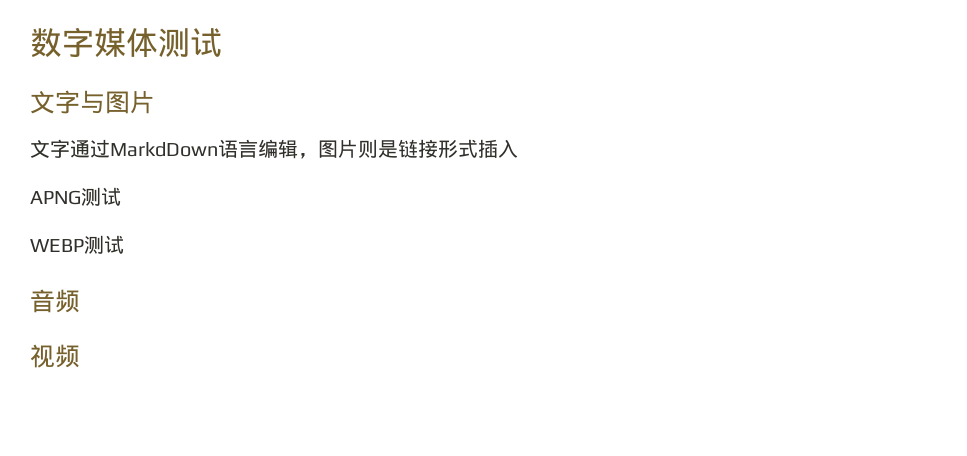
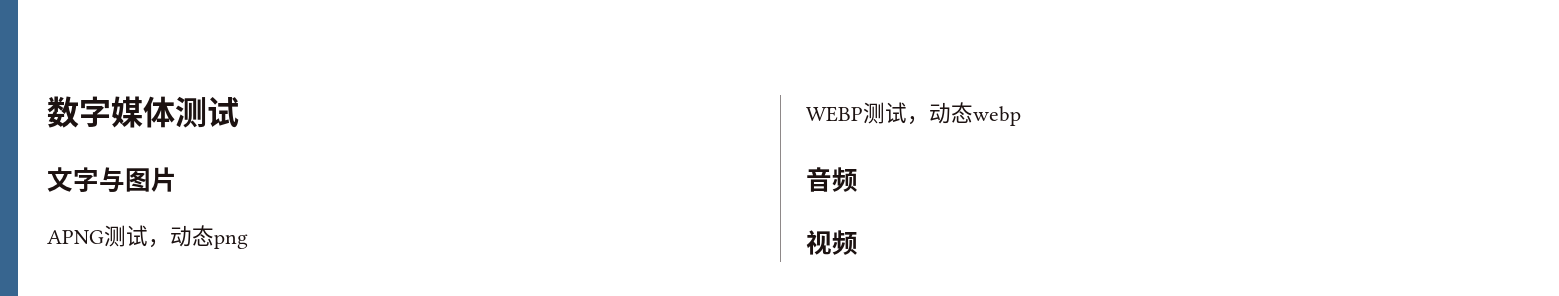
[30,139,518,159] // 文字通过MarkdDown语言编辑，图片则是链接形式插入 -> (177, 179) none
(121, 196) none -> [148,225,248,249] ，动态png
(124, 244) none -> [907,102,1021,126] ，动态webp

